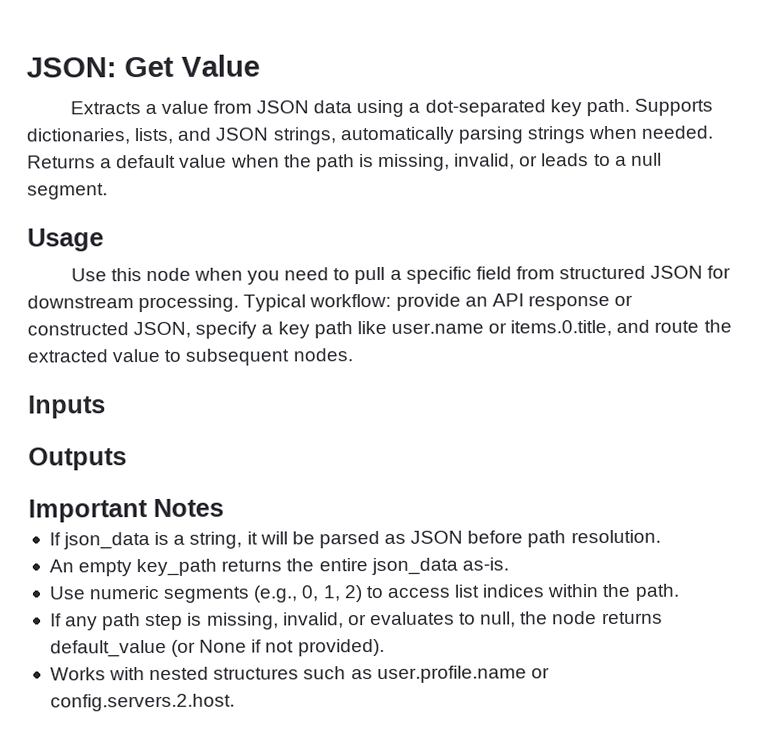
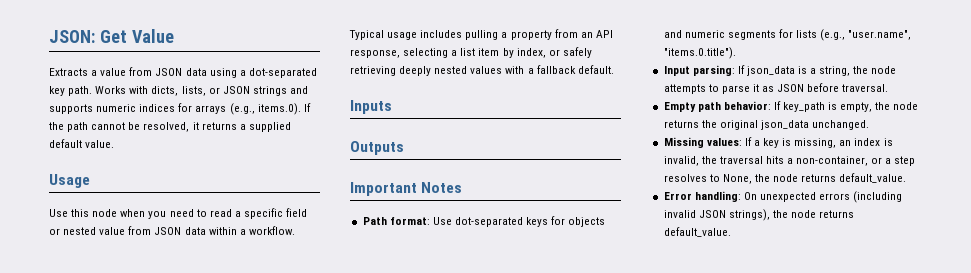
[633,98,713,116] [26,125,714,145] [27,152,662,172] [27,183,108,200] Supports dictionaries, lists, and JSON strings, automatically parsing strings when needed. Returns a default value when the path is missing, invalid, or leads to a null segment. -> [95,86,308,96] [49,103,311,115] [49,122,291,132] [49,139,115,148] Works with dicts, lists, or JSON strings and supports numeric indices for arrays (e.g., items.0). If the path cannot be resolved, it returns a supplied default value.
[354,266,386,285] pull -> [209,209,232,217] read
[515,265,732,280] [27,293,634,313] [27,319,732,339] [27,348,353,366] [28,395,106,419] [28,447,127,471] [28,498,224,523] from structured JSON for downstream processing. Typical workflow: provide an API response or constructed JSON, specify a key path like user.name or items.0.title, and route the extracted value to subsequent nodes. // Inputs // Outputs // Important Notes // -> [49,226,295,235] [349,29,613,40] [350,47,592,58] [350,65,614,76] [350,100,392,114] [350,141,404,155] [350,182,463,196] [362,216,606,227] [663,29,912,41] [663,47,736,59] [663,65,735,76] or nested value from JSON data within a workflow. Typical usage includes pulling a property from an API response, selecting a list item by index, or safely retrieving deeply nested values with a fallback default. // Inputs // Outputs // Important Notes // Path format: Use dot-separated keys for objects and numeric segments for lists (e.g., "user.name", "items.0.title"). // Input parsing:
[246,529,661,549] [48,557,509,577] [48,583,679,603] [49,611,663,631] [49,638,385,658] [49,665,550,684] [49,693,235,712] it will be parsed as JSON before path resolution. // An empty key_path returns the entire json_data as-is. // Use numeric segments (e.g., 0, 1, 2) to access list indices within the path. // If any path step is missing, invalid, or evaluates to null, the node returns default_value (or None if not provided). // Works with nested structures such as user.profile.name or config.servers.2.host. -> [853,66,897,74] [663,83,889,94] [663,101,919,112] [663,120,870,130] [663,137,893,148] [663,156,916,166] [663,173,907,184] [663,191,903,203] [663,209,855,221] [663,227,731,237] the node attempts to parse it as JSON before traversal. // Empty path behavior: If key_path is empty, the node returns the original json_data unchanged. // Missing values: If a key is missing, an index is invalid, the traversal hits a non-container, or a step resolves to None, the node returns default_value. // Error handling: On unexpected errors (including invalid JSON strings), the node returns default_value.

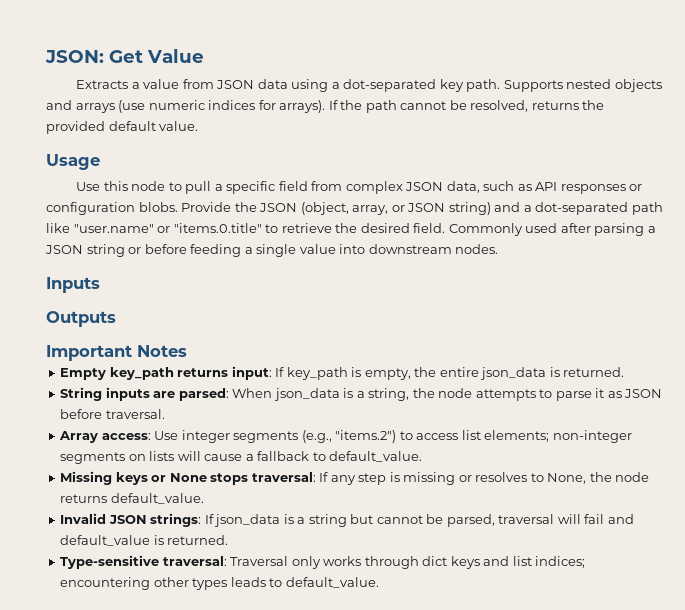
[95,86,308,96] [49,103,301,115] Works with dicts, lists, or JSON strings and supports numeric indices for arrays (e.g., items.0). -> [503,79,662,92] [46,100,326,113] Supports nested objects and arrays (use numeric indices for arrays).
[192,122,291,132] it returns a supplied -> [531,100,605,110] [46,121,105,134] returns the provided
[120,208,308,219] [49,226,295,235] [349,29,613,40] [350,47,592,58] [350,65,614,76] [350,100,392,114] [350,141,404,155] [350,182,463,196] [362,216,606,227] [663,29,912,41] [663,47,736,59] [663,65,745,76] when you need to read a specific field or nested value from JSON data within a workflow. Typical usage includes pulling a property from an API response, selecting a list item by index, or safely retrieving deeply nested values with a fallback default. // Inputs // Outputs // Important Notes // Path format: Use dot-separated keys for objects and numeric segments for lists (e.g., "user.name", "items.0.title"). // Input parsing: If -> [168,181,643,194] [46,202,663,215] [46,223,656,236] [45,244,499,257] [46,277,100,293] [46,311,116,327] [46,345,187,361] [60,366,625,380] [60,387,273,401] to pull a specific field from complex JSON data, such as API responses or configuration blobs. Provide the JSON (object, array, or JSON string) and a dot-separated path like "user.name" or "items.0.title" to retrieve the desired field. Commonly used after parsing a JSON string or before feeding a single value into downstream nodes. // Inputs // Outputs // Important Notes // Empty key_path returns input: If key_path is empty, the entire json_data is returned. // String inputs are parsed: When
[663,101,919,112] [663,120,870,130] [663,137,893,148] [663,156,916,166] Empty path behavior: If key_path is empty, the node returns the original json_data unchanged. // Missing values: If a key is missing, an index is invalid, the traversal hits a non-container, or a step -> [59,430,632,443] [60,451,423,464] [60,471,472,485] Array access: Use integer segments (e.g., "items.2") to access list elements; non-integer segments on lists will cause a fallback to default_value. // Missing keys or None stops traversal: If any step is missing or
[663,191,903,203] [663,209,855,221] Error handling: On unexpected errors (including invalid JSON strings), the node returns -> [60,513,634,527] [60,535,229,546] [60,555,586,569] [60,577,283,590] Invalid JSON strings: If json_data is a string but cannot be parsed, traversal will fail and default_value is returned. // Type-sensitive traversal: Traversal only works through dict keys and list indices; encountering other types leads to

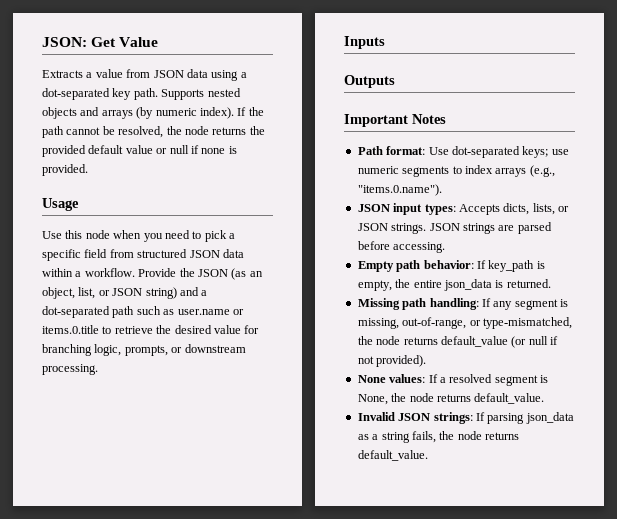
[118,100,326,113] (use numeric indices for arrays). -> [136,107,234,119] (by numeric index).
(529, 106) none -> [166,126,209,135] the node
[159,121,199,131] [46,154,100,170] [76,181,643,194] [46,202,389,215] value. // Usage // Use this node to pull a specific field from complex JSON data, such as API responses or configuration blobs. Provide the JSON (object, array, -> [125,145,237,154] [42,164,88,176] [42,198,79,211] [42,230,235,242] [42,249,244,261] [42,268,263,280] [42,287,96,299] value or null if none is provided. // Usage // Use this node when you need to pick a specific field from structured JSON data within a workflow. Provide the JSON (as an object, list,
[46,223,656,236] [45,244,499,257] [46,277,100,293] [46,311,116,327] [46,345,187,361] [60,366,272,380] like "user.name" or "items.0.title" to retrieve the desired field. Commonly used after parsing a JSON string or before feeding a single value into downstream nodes. // Inputs // Outputs // Important Notes // Empty key_path returns input: -> [136,306,244,315] [42,325,260,334] [42,344,246,356] [42,364,98,375] [344,36,385,49] [344,75,395,88] [344,114,446,127] [357,146,569,158] [357,165,555,177] [357,184,442,196] [357,203,569,215] [357,222,552,234] [357,241,446,253] [357,260,474,272] such as user.name or items.0.title to retrieve the desired value for branching logic, prompts, or downstream processing. // Inputs // Outputs // Important Notes // Path format: Use dot-separated keys; use numeric segments to index arrays (e.g., "items.0.name"). // JSON input types: Accepts dicts, lists, or JSON strings. JSON strings are parsed before accessing. // Empty path behavior:
[60,387,663,401] [60,409,165,419] [59,430,632,443] [60,451,423,464] [60,471,544,485] String inputs are parsed: When json_data is a string, the node attempts to parse it as JSON before traversal. // Array access: Use integer segments (e.g., "items.2") to access list elements; non-integer segments on lists will cause a fallback to default_value. // Missing keys or None stops traversal: If any step is missing or resolves to -> [357,298,568,310] [357,317,572,329] [357,336,558,348] [357,355,427,367] [357,374,548,386] Missing path handling: If any segment is missing, out-of-range, or type-mismatched, the node returns default_value (or null if not provided). // None values: If a resolved segment is
[214,514,634,527] [60,535,229,546] [60,555,586,569] [60,577,283,590] json_data is a string but cannot be parsed, traversal will fail and default_value is returned. // Type-sensitive traversal: Traversal only works through dict keys and list indices; encountering other types leads to -> [487,412,574,424] [357,431,519,443] parsing json_data as a string fails, the node returns

